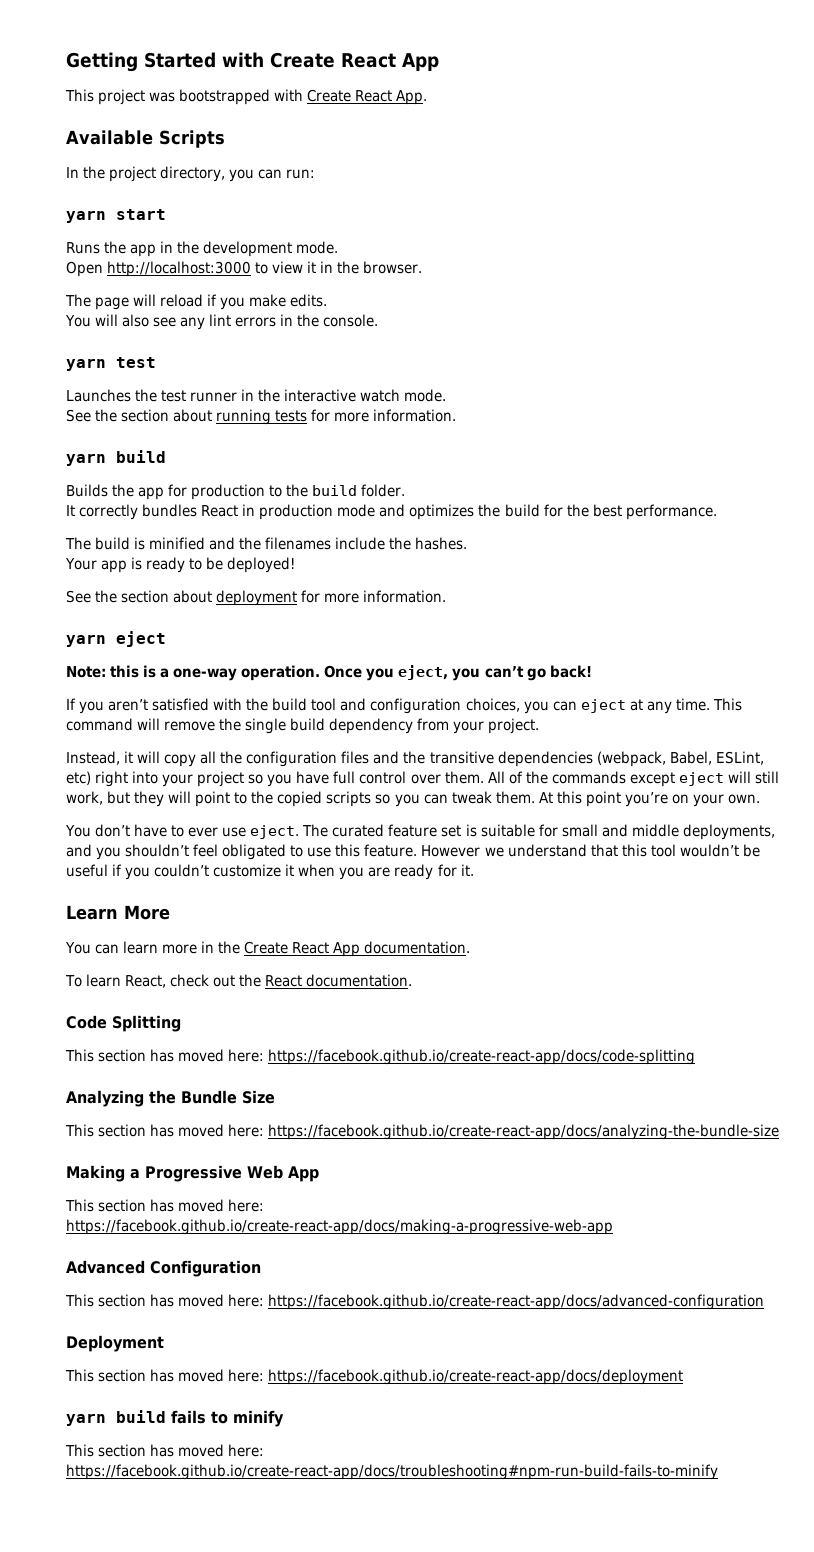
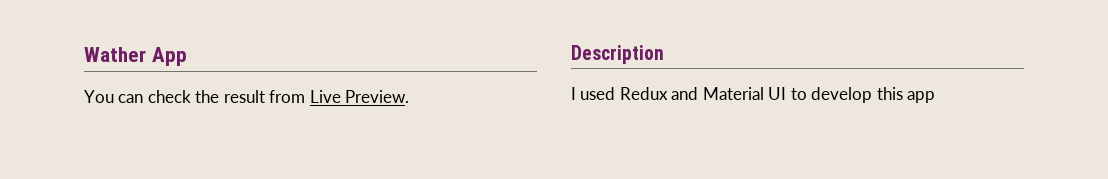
[66,52,439,72] [65,89,428,105] [66,130,225,148] [66,166,316,182] [66,209,166,223] [66,241,339,257] [66,261,423,277] [65,294,328,310] [65,314,379,330] [66,357,156,371] [66,389,447,402] [66,409,457,425] [66,450,166,466] [66,484,406,500] [66,504,717,520] [65,537,468,550] [65,557,296,573] [66,590,447,606] [66,631,166,647] [66,665,592,681] [66,698,742,714] [66,718,540,734] [66,751,764,767] [66,771,779,787] [66,791,760,807] [65,824,775,840] [66,844,760,860] [66,864,474,880] [66,905,170,920] [65,941,471,957] [65,974,413,988] [66,1015,181,1032] [65,1049,696,1065] [66,1090,275,1107] [65,1124,780,1140] [66,1165,319,1182] [65,1199,265,1212] [66,1219,613,1235] [66,1260,261,1277] [65,1294,765,1310] [66,1335,164,1352] [65,1369,684,1385] [66,1410,284,1427] [65,1444,265,1457] [66,1464,718,1480] Getting Started with Create React App // This project was bootstrapped with Create React App. // Available Scripts // In the project directory, you can run: // yarn start // Runs the app in the development mode. // Open http://localhost:3000 to view it in the browser. // The page will reload if you make edits. // You will also see any lint errors in the console. // yarn test // Launches the test runner in the interactive watch mode. // See the section about running tests for more information. // yarn build // Builds the app for production to the build folder. // It correctly bundles React in production mode and optimizes the build for the best performance. // The build is minified and the filenames include the hashes. // Your app is ready to be deployed! // See the section about deployment for more information. // yarn eject // Note: this is a one-way operation. Once you eject, you can’t go back! // If you aren’t satisfied with the build tool and configuration choices, you can eject at any time. This command will remove the single build dependency from your project. // Instead, it will copy all the configuration files and the transitive dependencies (webpack, Babel, ESLint, etc) right into your project so you have full control over them. All of the commands except eject will still work, but they will point to the copied scripts so you can tweak them. At this point you’re on your own. // You don’t have to ever use eject. The curated feature set is suitable for small and middle deployments, and you shouldn’t feel obligated to use this feature. However we understand that this tool wouldn’t be useful if you couldn’t customize it when you are ready for it. // Learn More // You can learn more in the Create React App documentation. // To learn React, check out the React documentation. // Code Splitting // This section has moved here: https://facebook.github.io/create-react-app/docs/code-splitting // Analyzing the Bundle Size // This section has moved here: https://facebook.github.io/create-react-app/docs/analyzing-the-bundle-size // Making a Progressive Web App // This section has moved here: https://facebook.github.io/create-react-app/docs/making-a-progressive-web-app // Advanced Configuration // This section has moved here: https://facebook.github.io/create-react-app/docs/advanced-configuration // Deployment // This section has moved here: https://facebook.github.io/create-react-app/docs/deployment // yarn build fails to minify // This section has moved here: https://facebook.github.io/create-react-app/docs/troubleshooting#npm-run-build-fails-to-minify -> [84,47,187,66] [84,90,410,103] [571,45,664,64] [571,87,936,103] Wather App // You can check the result from Live Preview. // Description // I used Redux and Material UI to develop this app

